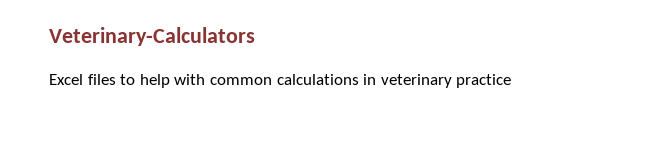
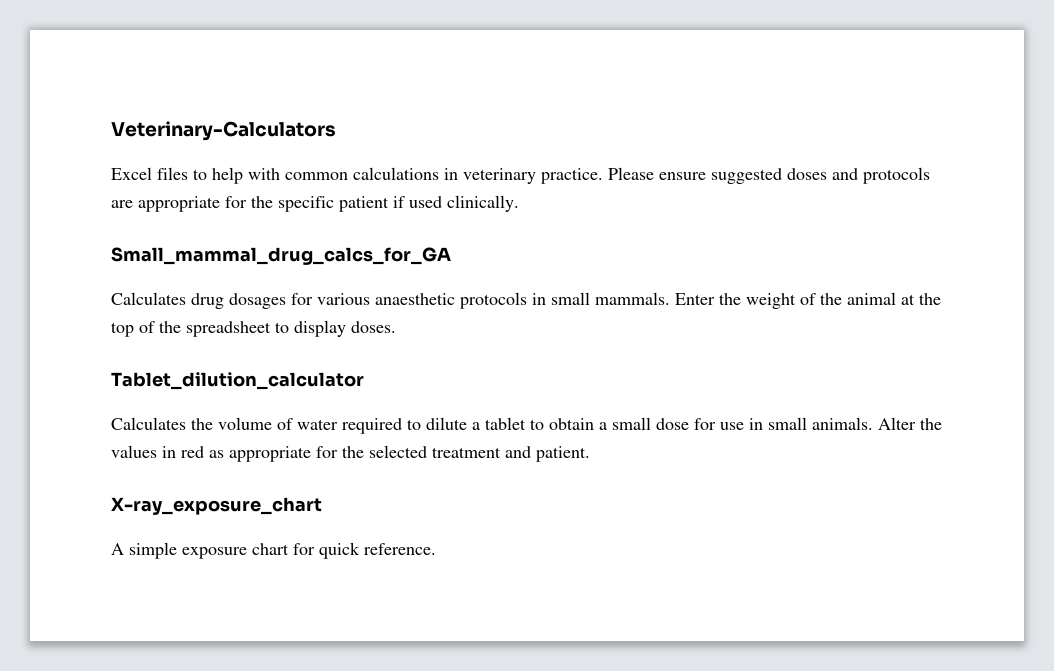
[456,74,512,88] practice -> [541,167,930,184] [111,195,519,212] [111,247,451,265] [111,292,941,309] [111,320,396,337] [111,372,364,390] [111,417,942,434] [111,445,590,462] [111,497,322,515] [111,542,436,559] practice. Please ensure suggested doses and protocols are appropriate for the specific patient if used clinically. // Small_mammal_drug_calcs_for_GA // Calculates drug dosages for various anaesthetic protocols in small mammals. Enter the weight of the animal at the top of the spreadsheet to display doses. // Tablet_dilution_calculator // Calculates the volume of water required to dilute a tablet to obtain a small dose for use in small animals. Alter the values in red as appropriate for the selected treatment and patient. // X-ray_exposure_chart // A simple exposure chart for quick reference.

